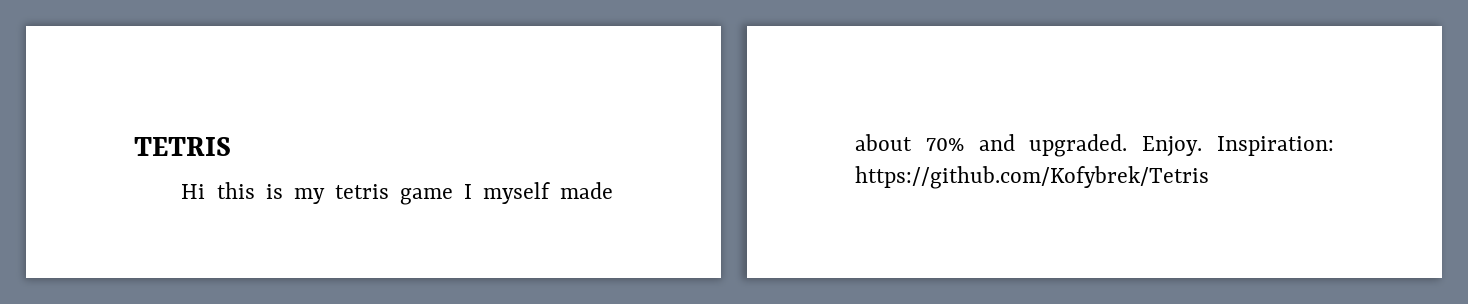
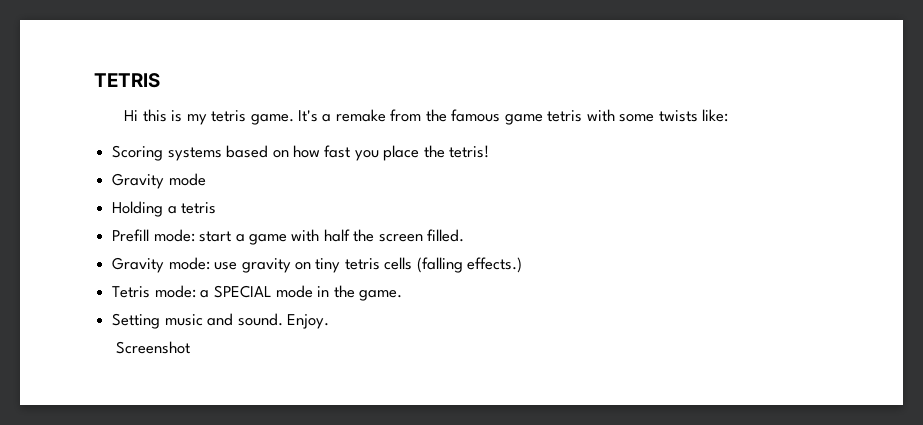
[399,182,613,205] [855,134,1128,157] game I myself made about 70% and upgraded. -> [250,109,728,125] [112,145,490,161] [112,173,206,189] [112,201,217,217] [112,229,465,245] [112,257,523,273] [112,285,403,301] [112,313,283,329] game. It's a remake from the famous game tetris with some twists like: // Scoring systems based on how fast you place the tetris! // Gravity mode // Holding a tetris // Prefill mode: start a game with half the screen filled. // Gravity mode: use gravity on tiny tetris cells (falling effects.) // Tetris mode: a SPECIAL mode in the game. // Setting music and sound.
[1217,136,1334,156] [855,166,1209,189] Inspiration: https://github.com/Kofybrek/Tetris -> [115,341,190,354] // Screenshot

